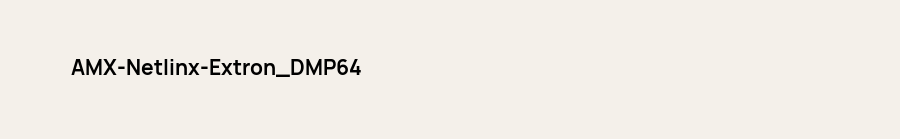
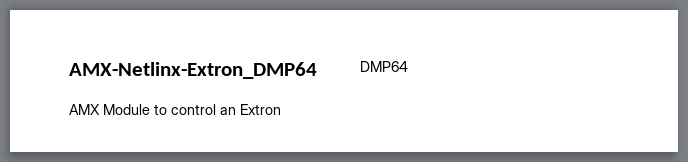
(362, 68) none -> [69,104,281,115] [360,61,408,72] // AMX Module to control an Extron DMP64

